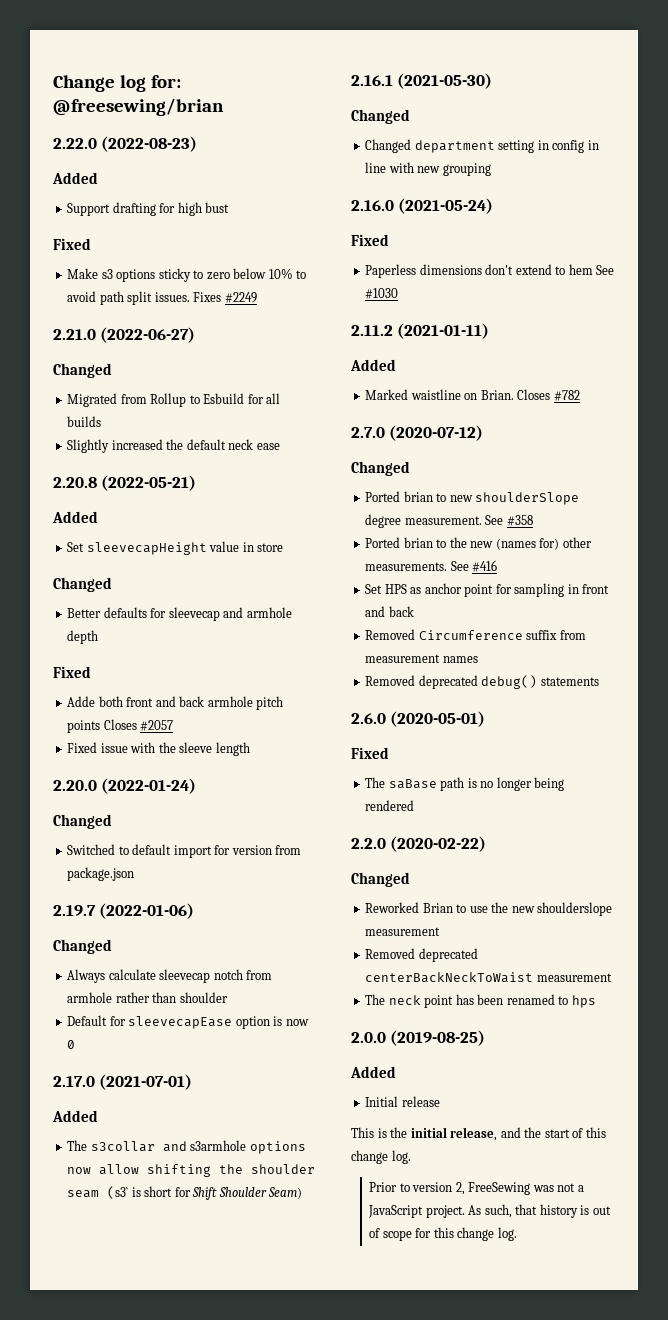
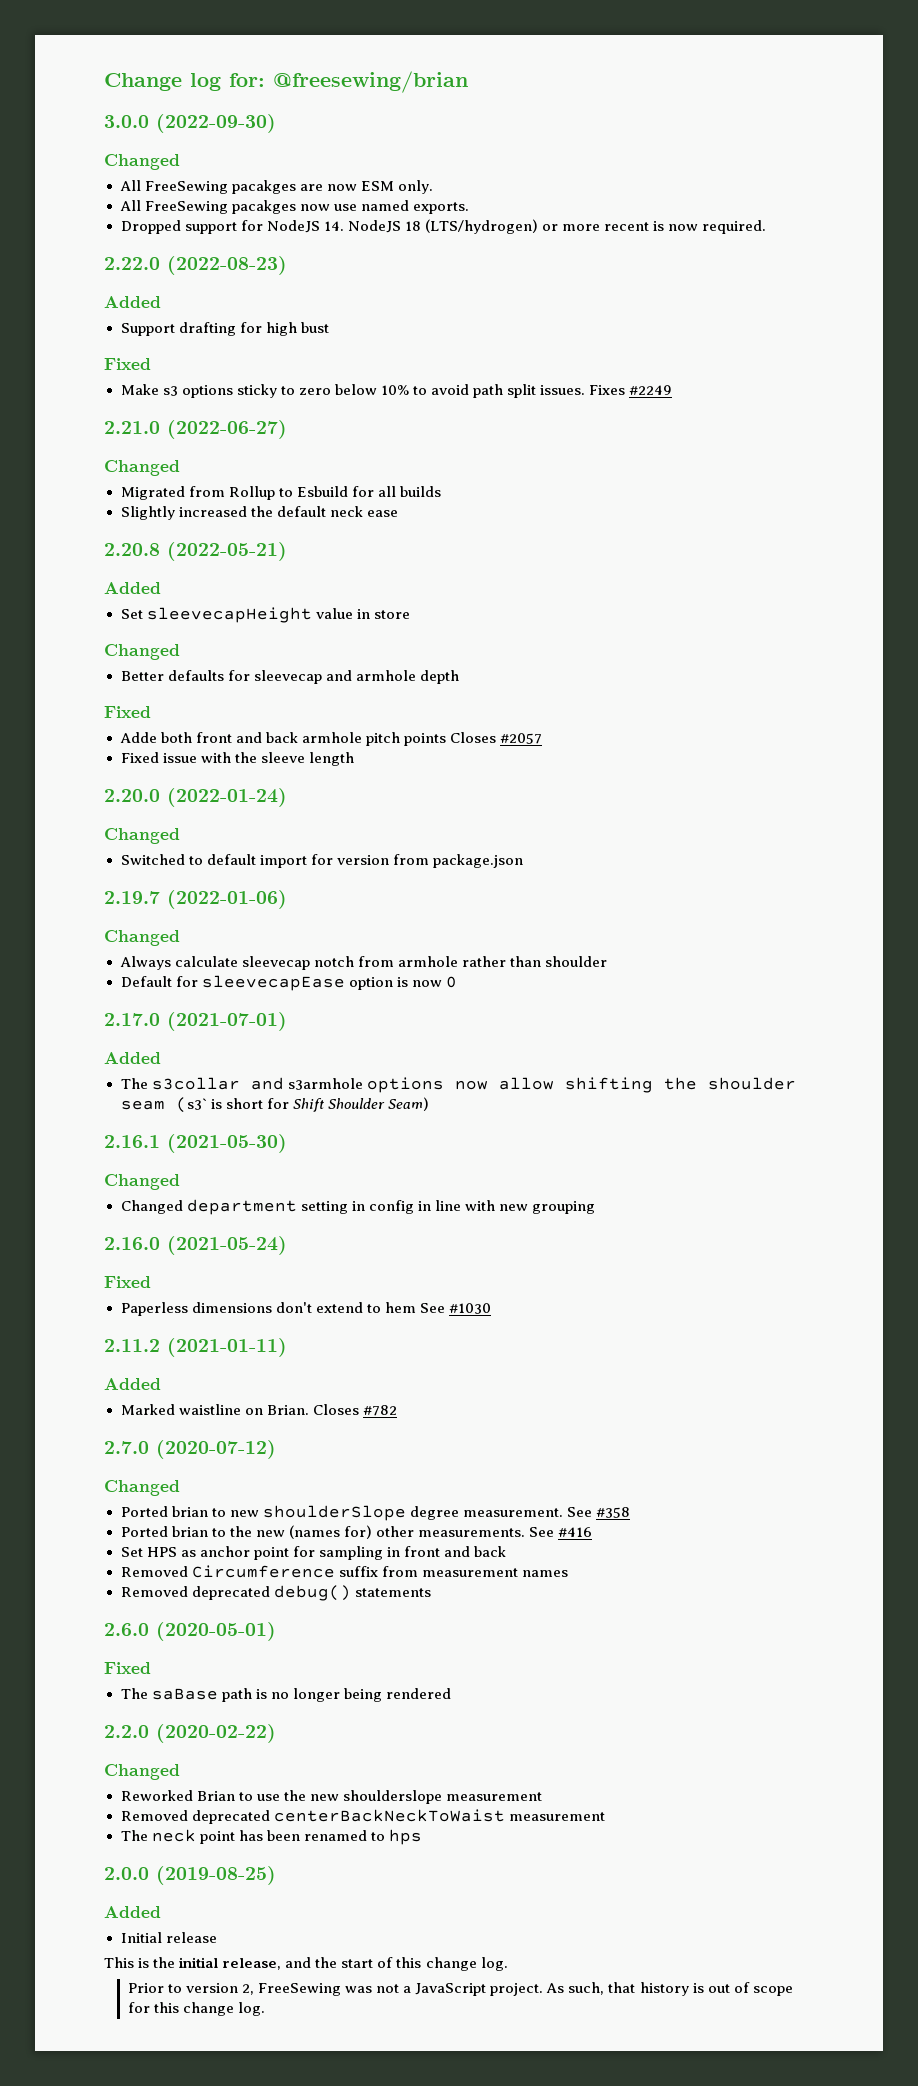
(224, 107) none -> [104,114,276,133] [104,154,180,170] [119,180,433,194] [119,200,469,214] [120,219,767,234] // 3.0.0 (2022-09-30) // Changed // All FreeSewing pacakges are now ESM only. // All FreeSewing pacakges now use named exports. // Dropped support for NodeJS 14. NodeJS 18 (LTS/hydrogen) or more recent is now required.

